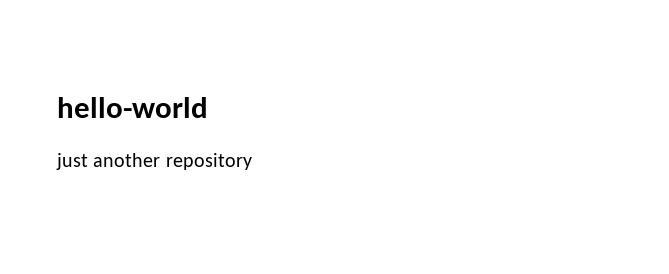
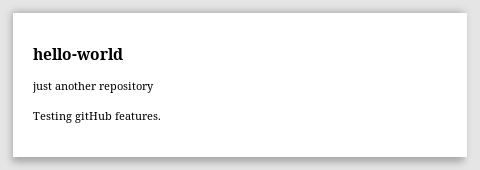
(252, 161) none -> [33,112,161,123] // Testing gitHub features.

